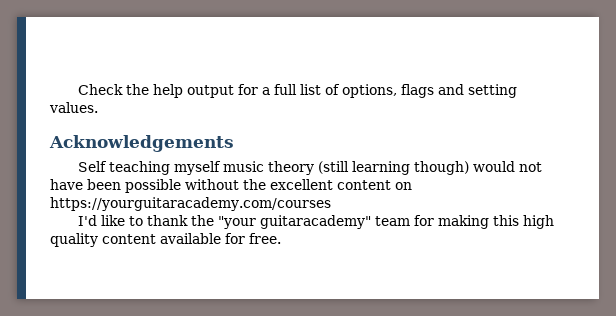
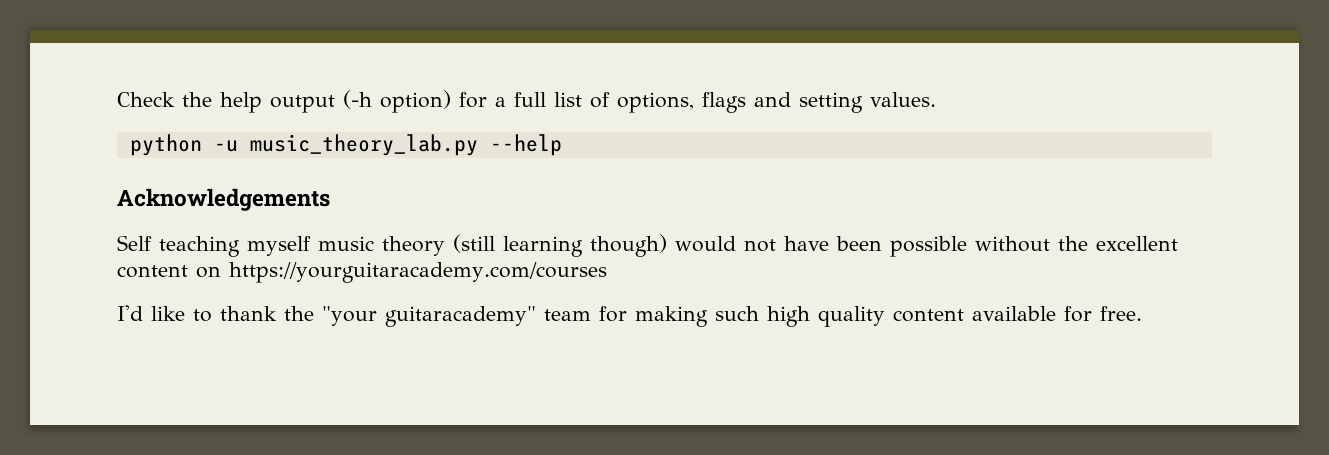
(235, 91) none -> [343,90,451,113] (-h option)
(98, 107) none -> [129,134,562,156] // python -u music_theory_lab.py --help
[493,215,520,226] this -> [715,306,759,321] such

